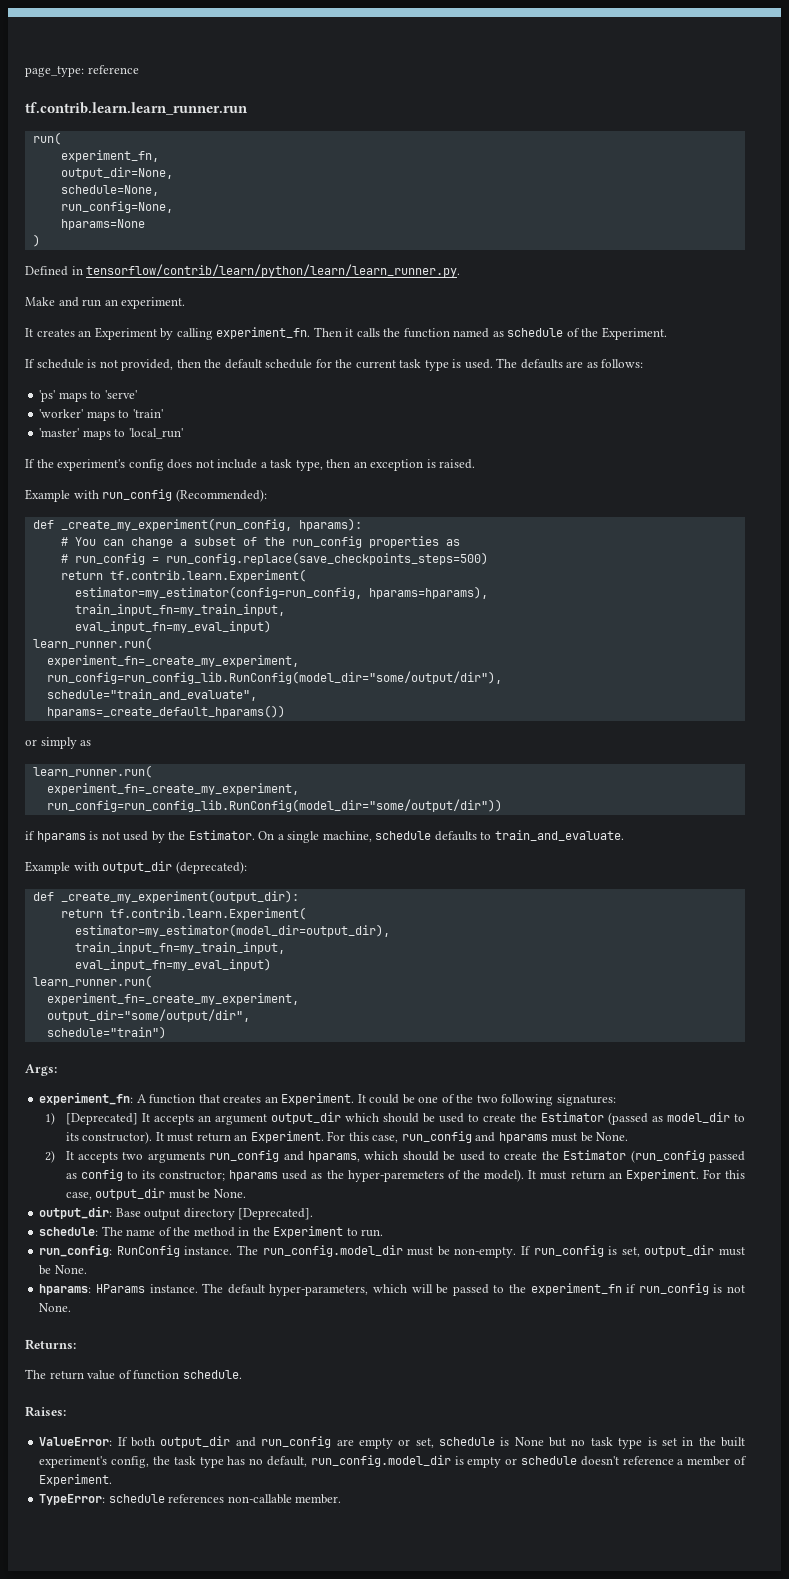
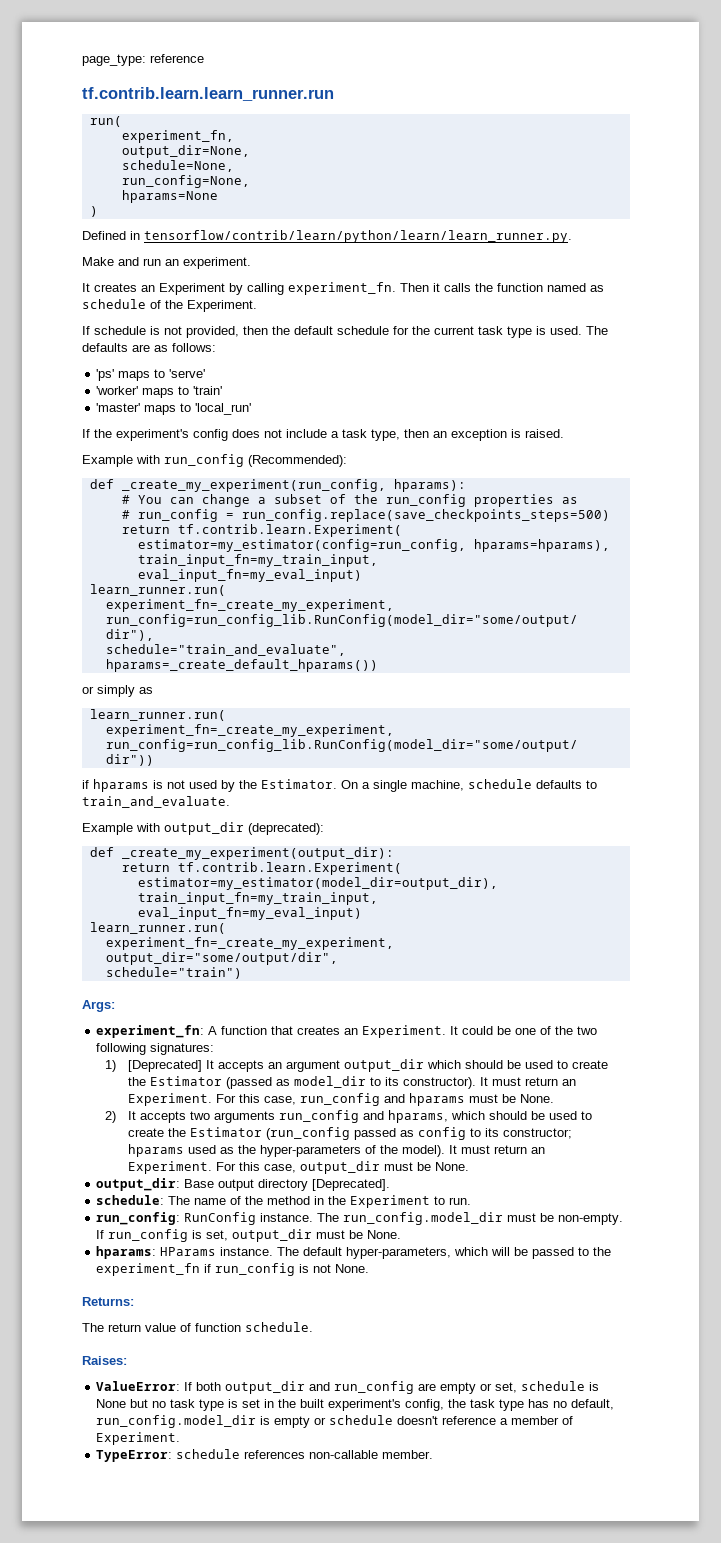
[347,1170,444,1182] hyper-paremeters -> [260,1145,362,1157] hyper-parameters

